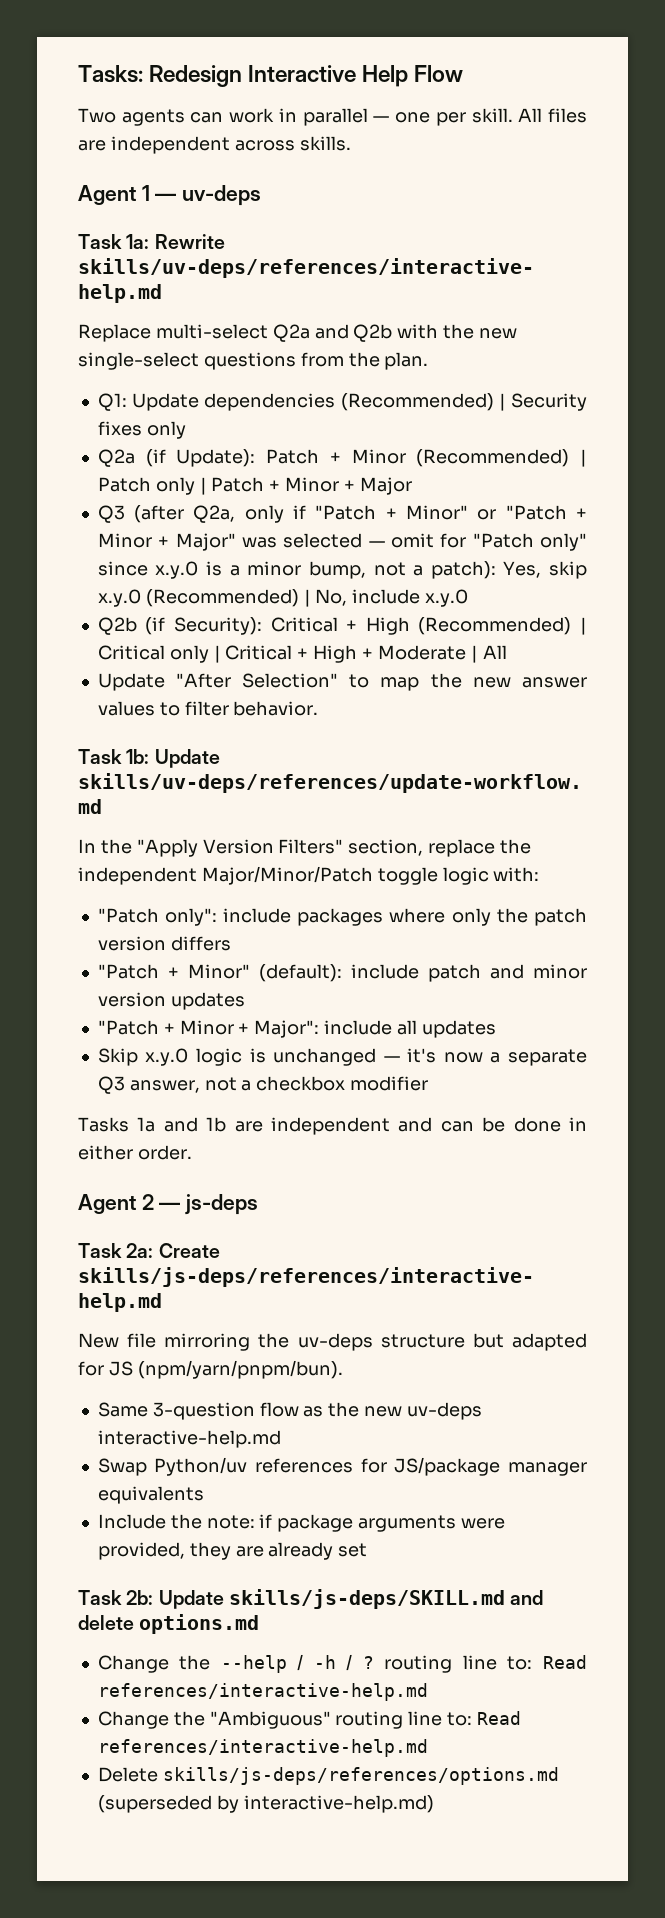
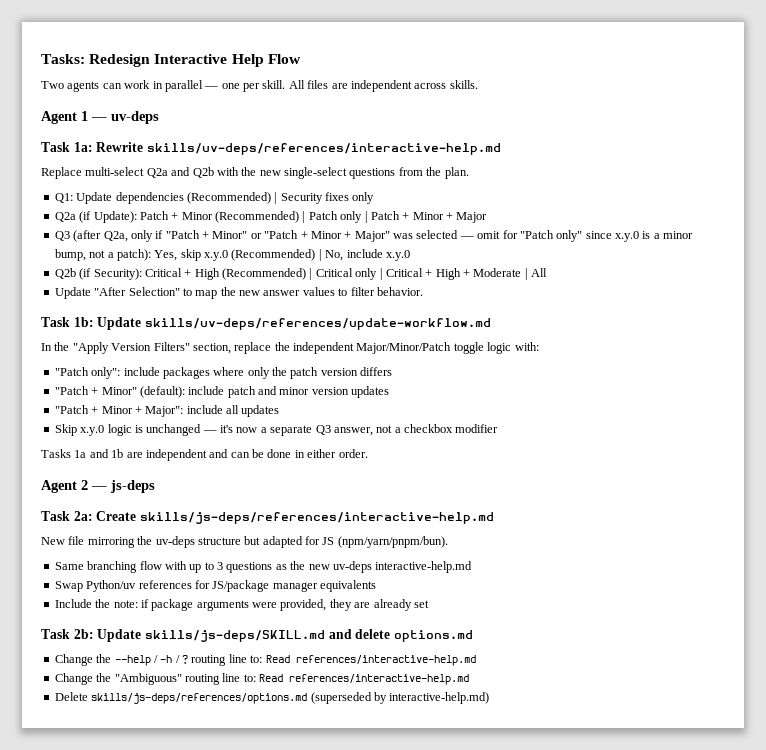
[152,1402,299,1420] 3-question flow -> [87,561,273,573] branching flow with up to 3 questions

